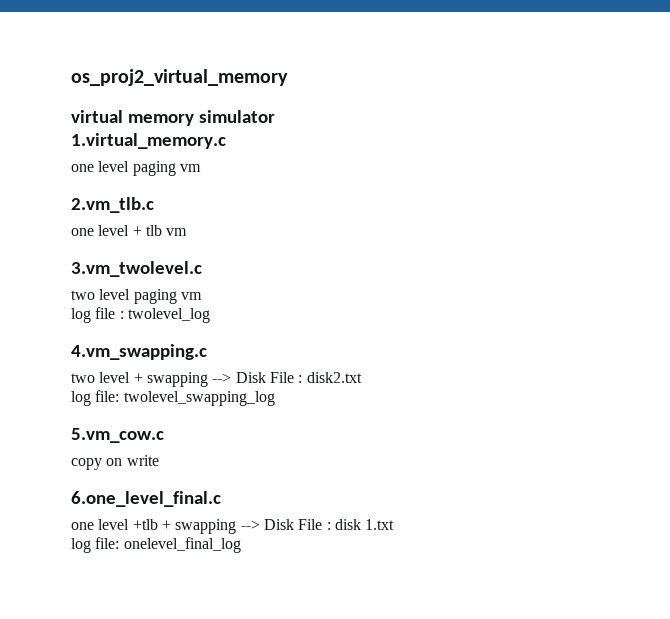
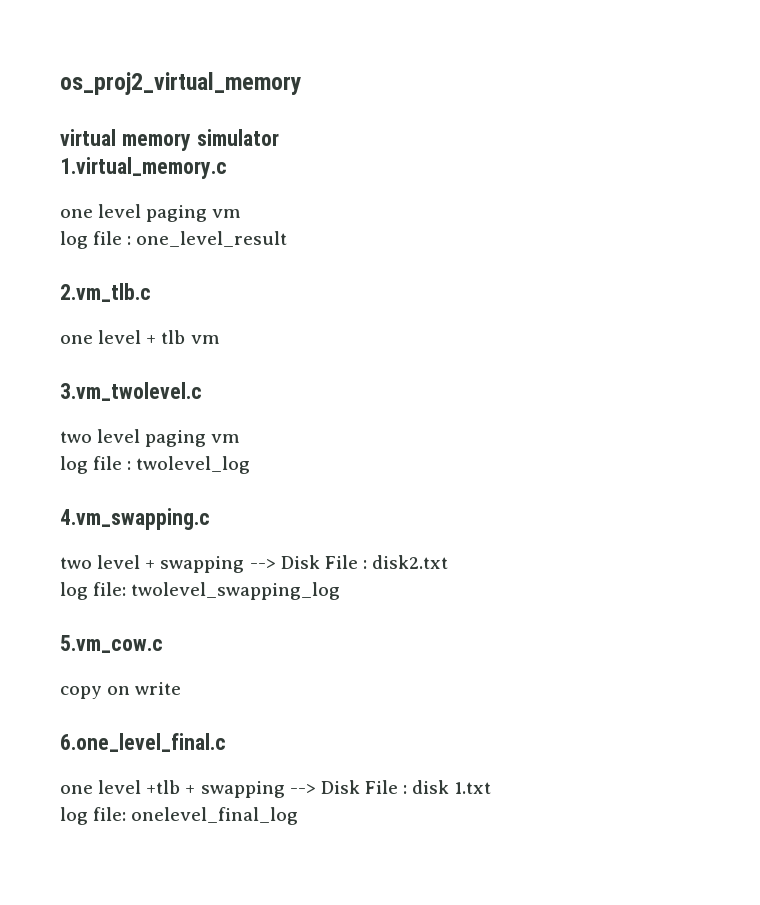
(201, 168) none -> [60,231,288,249] // log file : one_level_result

